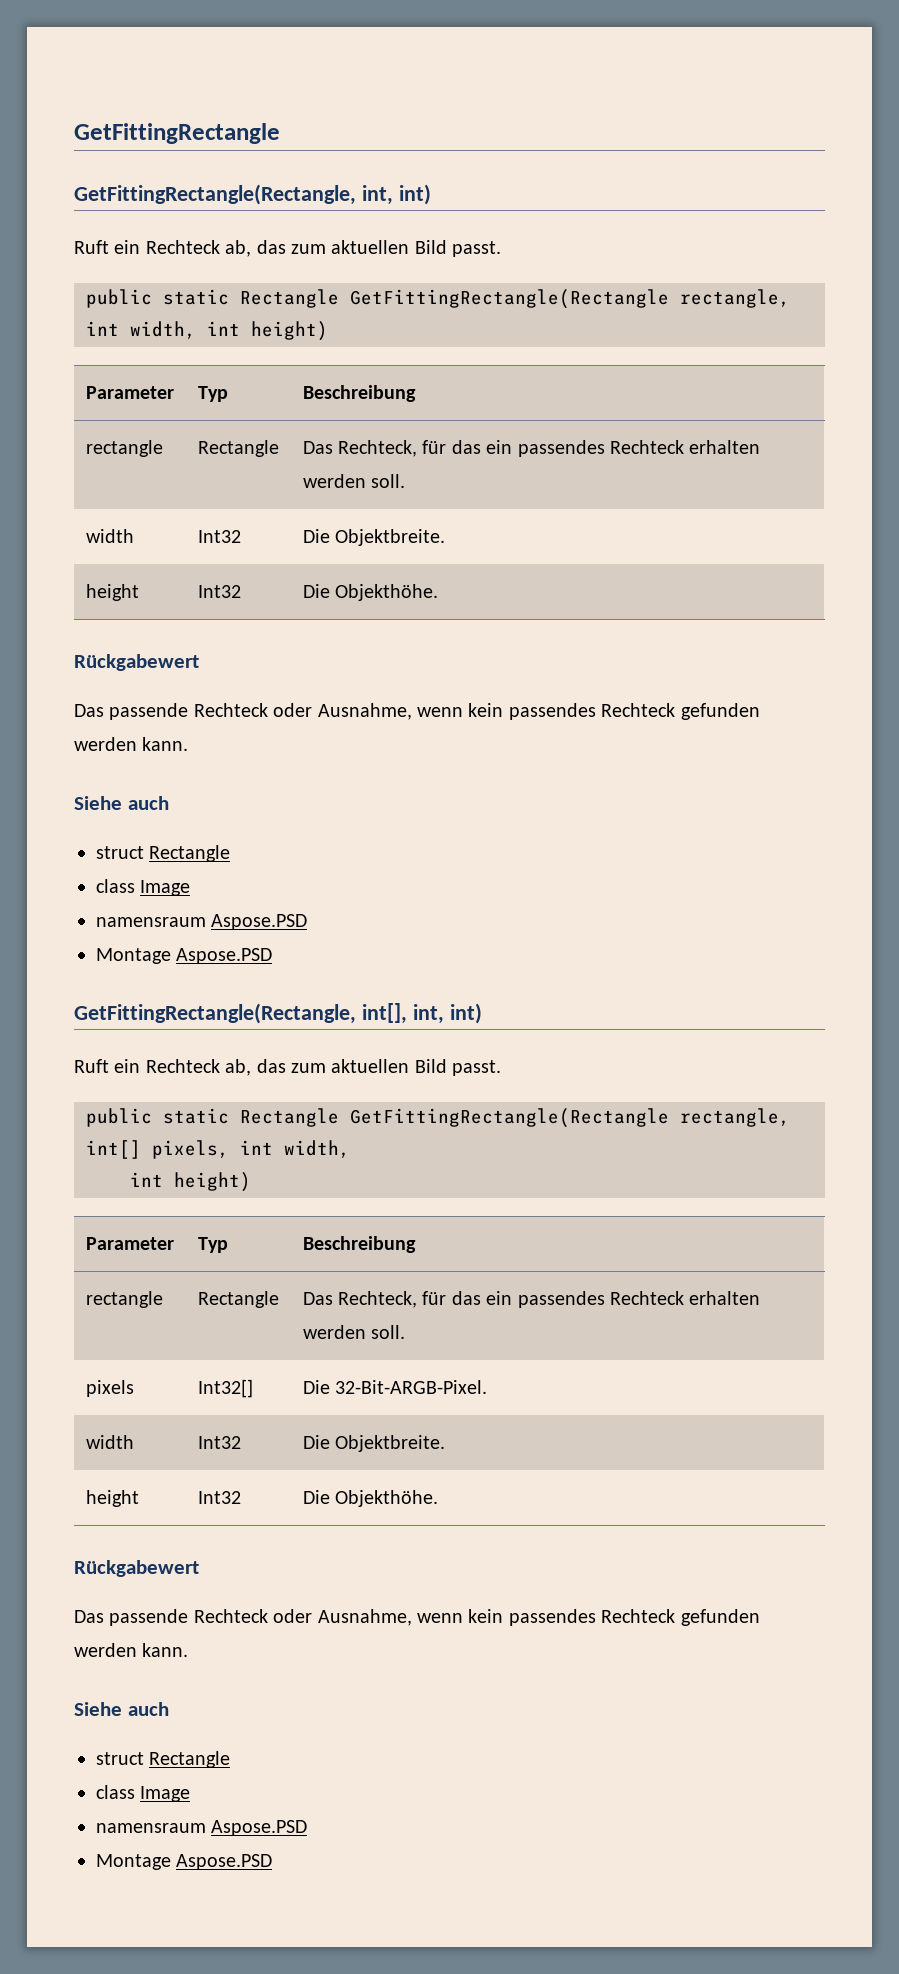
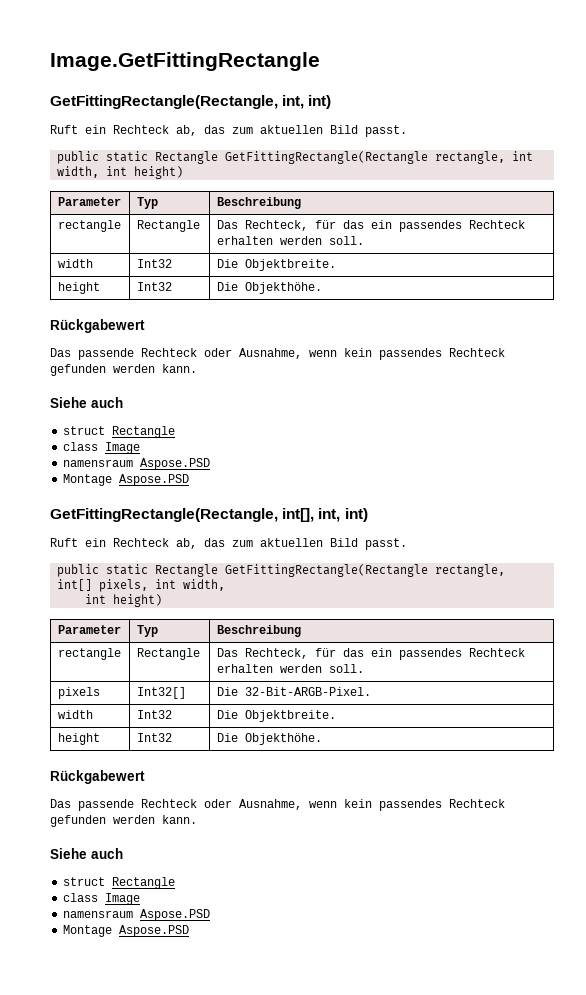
[74,123,280,144] GetFittingRectangle -> [50,52,320,71] Image.GetFittingRectangle

